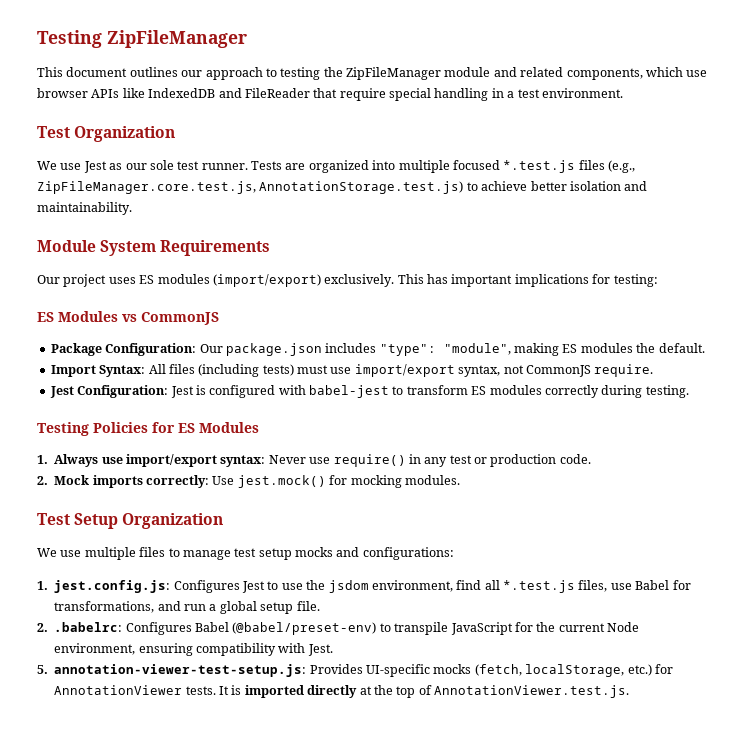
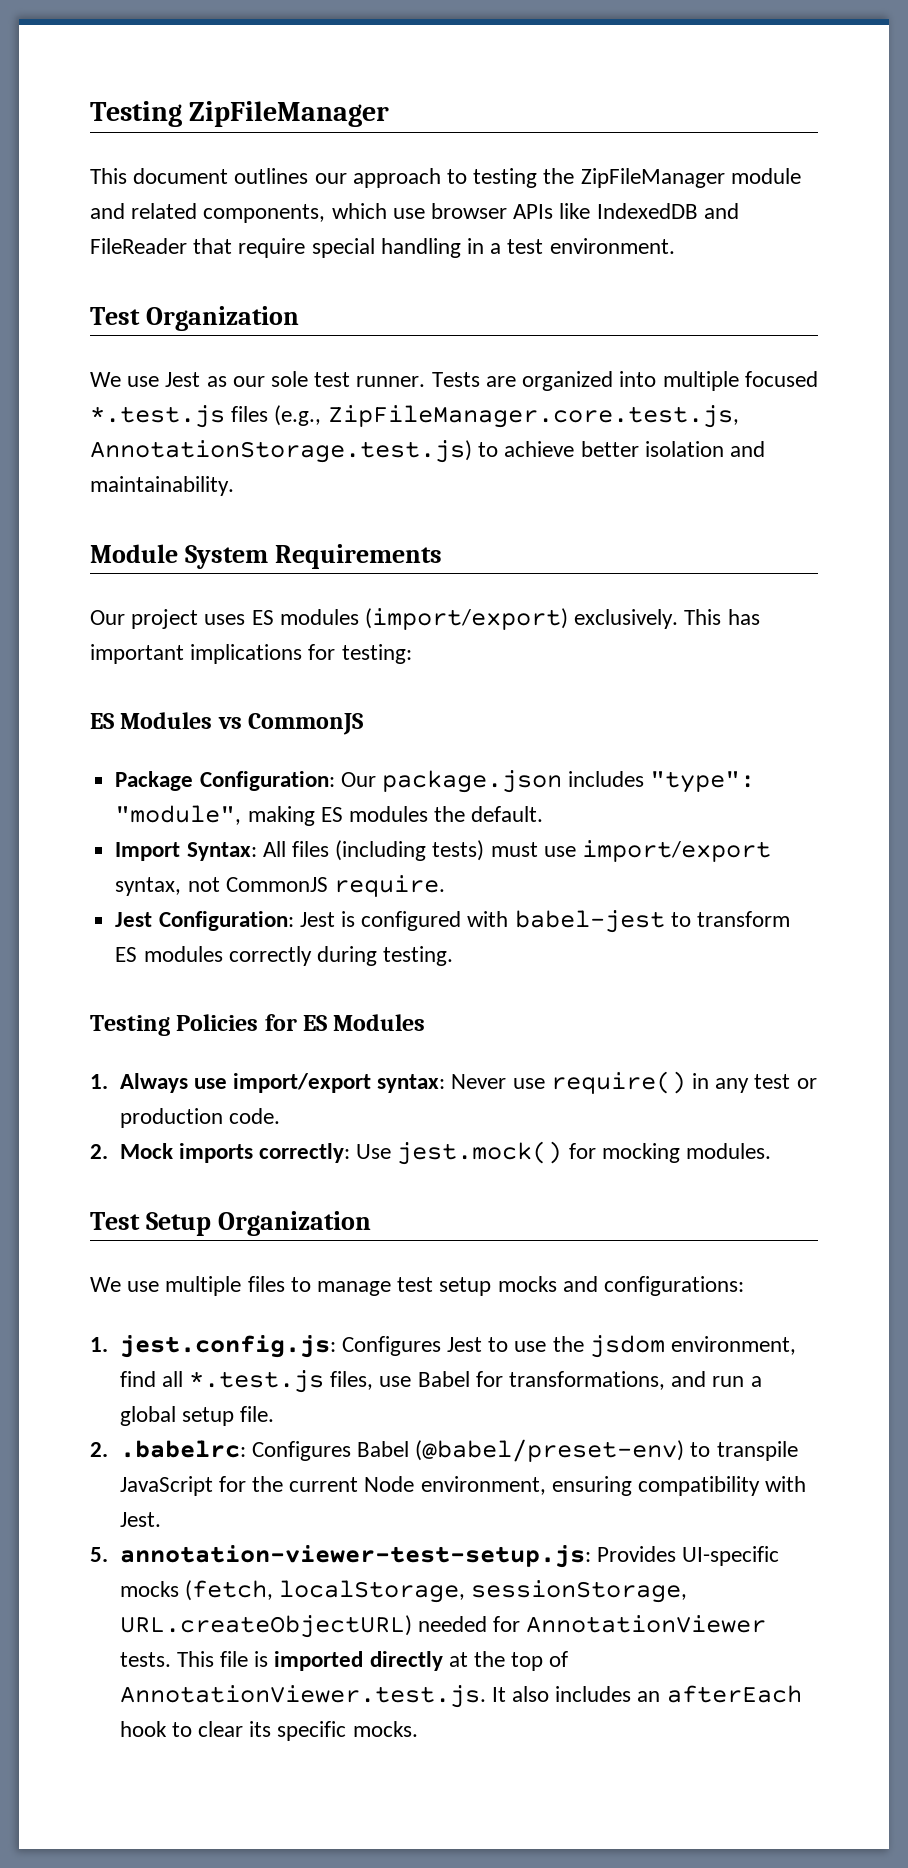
[627,664,652,676] etc.) -> [471,1580,688,1603] [119,1615,487,1638] sessionStorage, URL.createObjectURL) needed
[219,686,229,695] It -> [176,1651,248,1667] This file
(629, 691) none -> [491,1685,802,1703] [119,1721,418,1741] It also includes an afterEach hook to clear its specific mocks.

